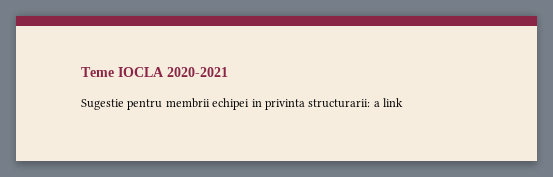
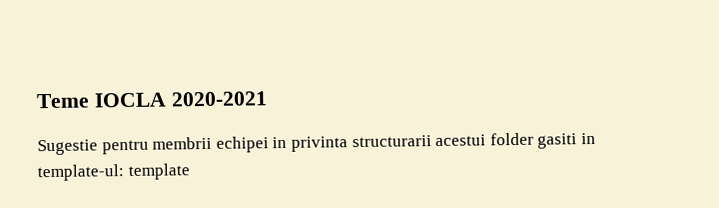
[308,98,403,108] structurarii: a link -> [351,132,596,149] [37,163,190,182] structurarii acestui folder gasiti in template-ul: template

